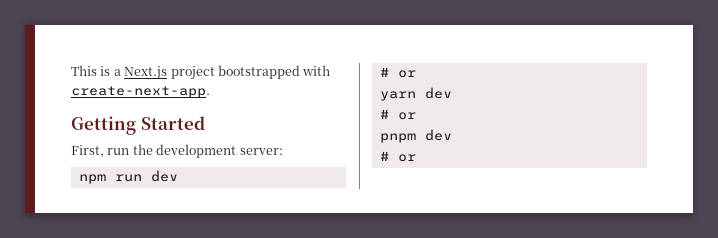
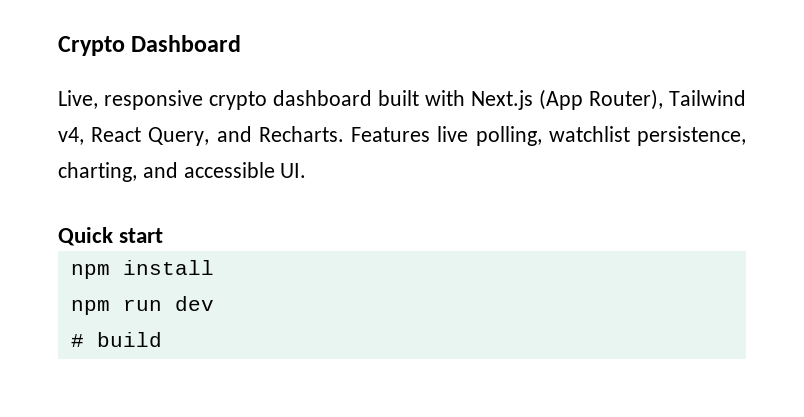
[71,65,331,80] [71,86,210,98] [71,116,205,135] [71,144,283,158] [78,170,178,184] [379,67,416,78] [379,87,452,101] [379,109,416,120] [379,129,452,143] [379,151,416,162] This is a Next.js project bootstrapped with create-next-app. // Getting Started // First, run the development server: // npm run dev // # or // yarn dev // # or // pnpm dev // # or -> [58,35,242,56] [58,89,746,110] [58,126,746,146] [58,162,307,182] [58,227,164,246] [70,260,214,279] [70,296,214,315] [70,332,162,347] Crypto Dashboard // Live, responsive crypto dashboard built with Next.js (App Router), Tailwind v4, React Query, and Recharts. Features live polling, watchlist persistence, charting, and accessible UI. // Quick start // npm install // npm run dev // # build

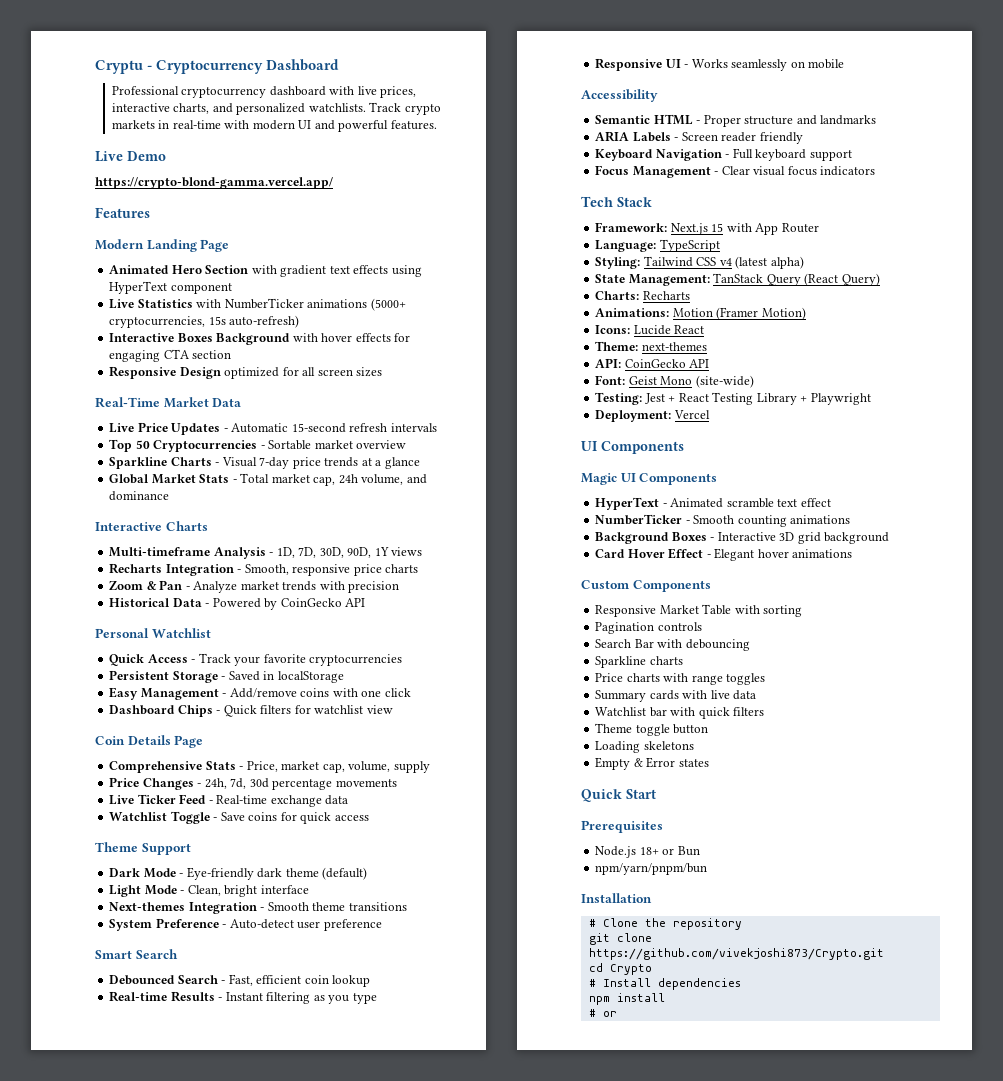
[58,35,242,56] [58,89,746,110] [58,126,746,146] [58,162,307,182] [58,227,164,246] Crypto Dashboard // Live, responsive crypto dashboard built with Next.js (App Router), Tailwind v4, React Query, and Recharts. Features live polling, watchlist persistence, charting, and accessible UI. // Quick start -> [95,59,340,74] [111,86,417,98] [111,102,441,115] [111,120,437,132] [95,151,166,162] [95,177,333,189] [95,207,150,218] [95,239,230,252] [109,265,422,277] [109,281,232,294] [109,298,406,311] [109,315,300,328] [109,333,411,345] [109,349,232,362] [109,366,383,379] [95,397,242,408] [109,422,437,435] [109,439,407,452] [109,457,420,469] [109,473,427,486] [109,491,170,501] [95,521,208,531] [109,547,423,559] [109,563,419,576] [109,580,400,593] [109,598,366,610] [95,628,211,638] [109,653,403,666] [109,670,344,683] [109,687,411,700] [109,705,393,717] [95,735,204,748] [109,761,430,773] [109,777,397,790] [109,794,349,807] [109,811,369,824] [95,842,191,855] [109,867,368,880] [109,885,309,897] [109,902,407,914] [109,918,382,931] [95,949,178,959] [109,974,371,987] [109,991,377,1004] [595,58,845,71] [581,89,658,102] [595,114,877,127] [595,131,803,144] [595,148,852,161] [595,165,876,178] [581,196,652,207] [595,222,819,235] [595,239,720,252] [595,256,804,269] [595,273,880,286] [595,291,690,300] [595,307,806,320] [595,325,705,335] [595,341,707,351] [595,358,710,368] [595,375,754,388] [595,392,871,405] [595,410,710,422] [581,441,684,454] [581,473,718,485] [595,497,831,510] [595,514,851,527] [595,532,890,544] [595,548,853,561] [581,580,711,592] [595,604,803,617] [595,622,702,634] [595,639,750,651] [595,656,683,668] [595,673,766,685] [595,690,757,702] [595,707,765,719] [595,723,709,736] [595,741,694,753] [595,757,709,770] [581,789,656,802] [581,820,663,833] [595,846,700,858] [595,863,708,875] [581,893,652,903] [588,918,742,930] [588,933,652,945] [588,948,884,960] [588,963,652,975] [588,978,741,990] Cryptu - Cryptocurrency Dashboard // Professional cryptocurrency dashboard with live prices, interactive charts, and personalized watchlists. Track crypto markets in real-time with modern UI and powerful features. // Live Demo // https://crypto-blond-gamma.vercel.app/ // Features // Modern Landing Page // Animated Hero Section with gradient text effects using HyperText component // Live Statistics with NumberTicker animations (5000+ cryptocurrencies, 15s auto-refresh) // Interactive Boxes Background with hover effects for engaging CTA section // Responsive Design optimized for all screen sizes // Real-Time Market Data // Live Price Updates - Automatic 15-second refresh intervals // Top 50 Cryptocurrencies - Sortable market overview // Sparkline Charts - Visual 7-day price trends at a glance // Global Market Stats - Total market cap, 24h volume, and dominance // Interactive Charts // Multi-timeframe Analysis - 1D, 7D, 30D, 90D, 1Y views // Recharts Integration - Smooth, responsive price charts // Zoom & Pan - Analyze market trends with precision // Historical Data - Powered by CoinGecko API // Personal Watchlist // Quick Access - Track your favorite cryptocurrencies // Persistent Storage - Saved in localStorage // Easy Management - Add/remove coins with one click // Dashboard Chips - Quick filters for watchlist view // Coin Details Page // Comprehensive Stats - Price, market cap, volume, supply // Price Changes - 24h, 7d, 30d percentage movements // Live Ticker Feed - Real-time exchange data // Watchlist Toggle - Save coins for quick access // Theme Support // Dark Mode - Eye-friendly dark theme (default) // Light Mode - Clean, bright interface // Next-themes Integration - Smooth theme transitions // System Preference - Auto-detect user preference // Smart Search // Debounced Search - Fast, efficient coin lookup // Real-time Results - Instant filtering as you type // Responsive UI - Works seamlessly on mobile // Accessibility // Semantic HTML - Proper structure and landmarks // ARIA Labels - Screen reader friendly // Keyboard Navigation - Full keyboard support // Focus Management - Clear visual focus indicators // Tech Stack // Framework: Next.js 15 with App Router // Language: TypeScript // Styling: Tailwind CSS v4 (latest alpha) // State Management: TanStack Query (React Query) // Charts: Recharts // Animations: Motion (Framer Motion) // Icons: Lucide React // Theme: next-themes // API: CoinGecko API // Font: Geist Mono (site-wide) // Testing: Jest + React Testing Library + Playwright // Deployment: Vercel // UI Components // Magic UI Components // HyperText - Animated scramble text effect // NumberTicker - Smooth counting animations // Background Boxes - Interactive 3D grid background // Card Hover Effect - Elegant hover animations // Custom Components // Responsive Market Table with sorting // Pagination controls // Search Bar with debouncing // Sparkline charts // Price charts with range toggles // Summary cards with live data // Watchlist bar with quick filters // Theme toggle button // Loading skeletons // Empty & Error states // Quick Start // Prerequisites // Node.js 18+ or Bun // npm/yarn/pnpm/bun // Installation // # Clone the repository // git clone https://github.com/vivekjoshi873/Crypto.git // cd Crypto // # Install dependencies
[70,296,214,315] [70,332,162,347] // npm run dev // # build -> [588,1009,617,1017] // # or

